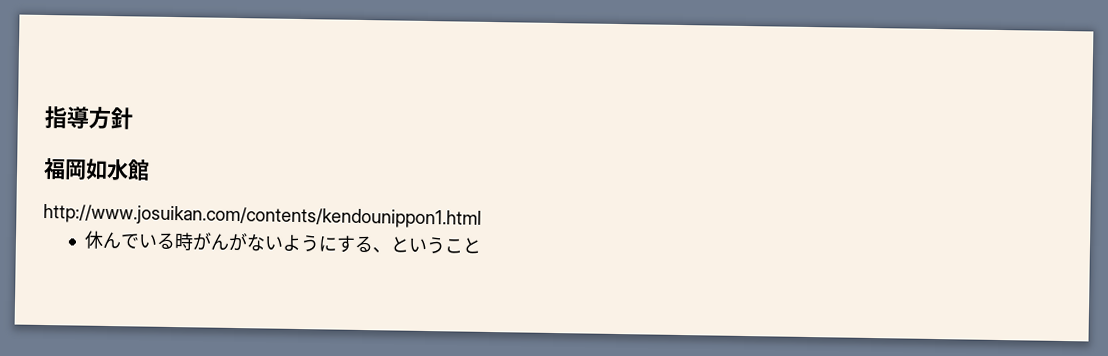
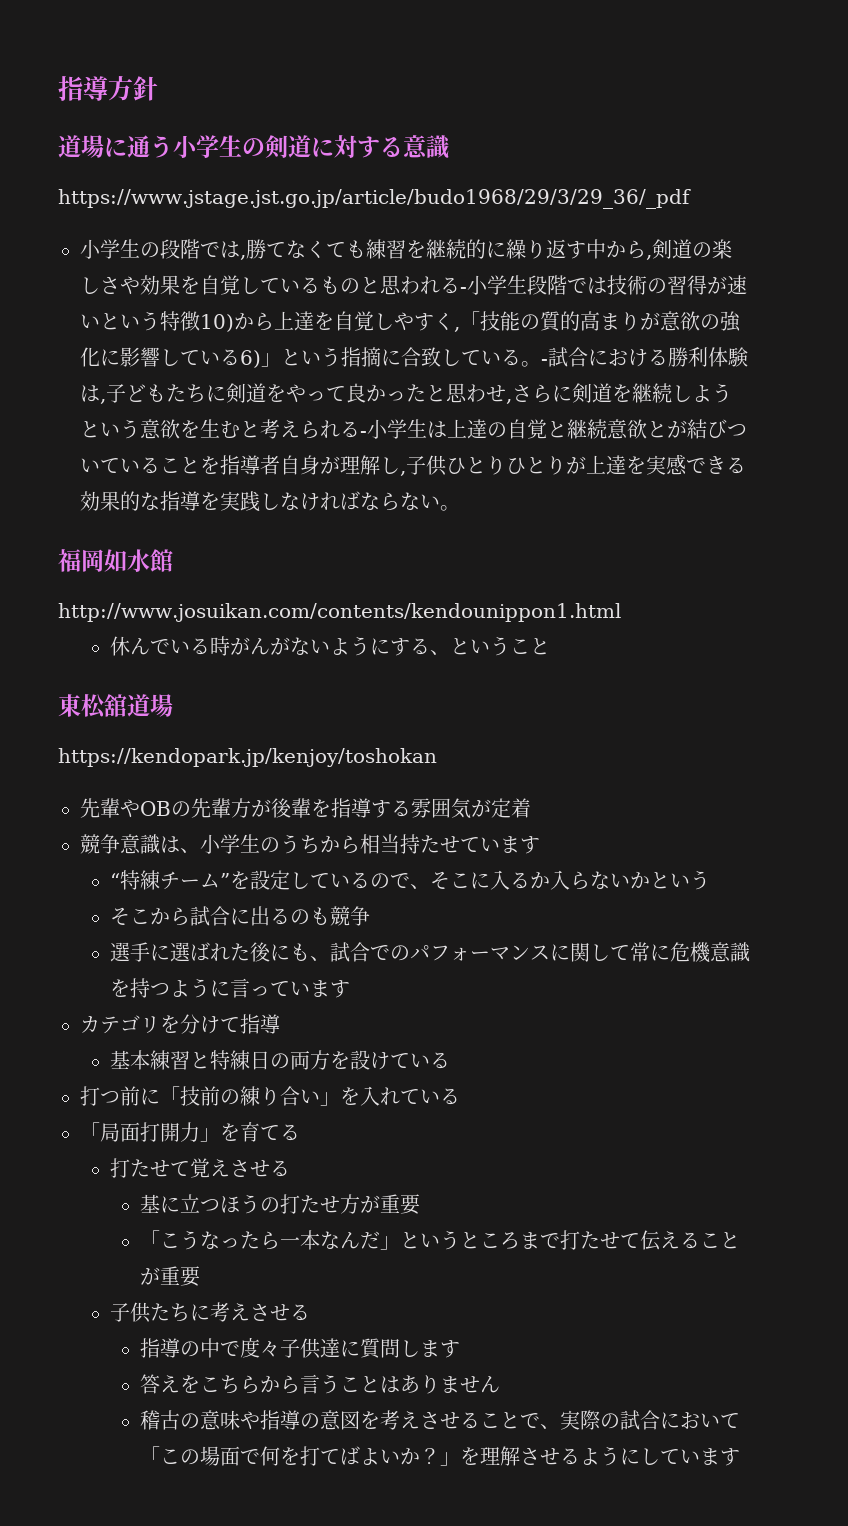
(134, 118) none -> [58,135,450,159] [58,189,691,209] [80,239,732,260] [80,275,747,295] [80,311,741,332] [80,347,748,368] [80,383,732,404] [80,419,747,439] [80,454,746,476] [80,491,460,512] // 道場に通う小学生の剣道に対する意識 // https://www.jstage.jst.go.jp/article/budo1968/29/3/29_36/_pdf // 小学生の段階では,勝てなくても練習を継続的に繰り返す中から,剣道の楽しさや効果を自覚しているものと思われる-小学生段階では技術の習得が速いという特徴10)から上達を自覚しやすく,「技能の質的高まりが意欲の強化に影響している6)」という指摘に合致している。-試合における勝利体験は,子どもたちに剣道をやって良かったと思わせ,さらに剣道を継続しようという意欲を生むと考えられる-小学生は上達の自覚と継続意欲とが結びついていることを指導者自身が理解し,子供ひとりひとりが上達を実感できる効果的な指導を実践しなければならない。
(482, 245) none -> [58,694,173,719] [58,748,437,767] [80,798,531,819] [80,834,540,854] [109,870,710,890] [109,906,370,926] [109,942,750,963] [109,978,350,998] [80,1014,280,1034] [109,1050,450,1070] [80,1086,460,1106] [80,1122,300,1142] [109,1158,290,1178] [139,1194,420,1215] [139,1230,740,1251] [139,1266,200,1287] [109,1302,310,1323] [139,1337,460,1359] [139,1374,500,1394] [139,1410,740,1430] [139,1446,740,1466] // 東松舘道場 // https://kendopark.jp/kenjoy/toshokan // 先輩やOBの先輩方が後輩を指導する雰囲気が定着 // 競争意識は、小学生のうちから相当持たせています // “特練チーム”を設定しているので、そこに入るか入らないかという // そこから試合に出るのも競争 // 選手に選ばれた後にも、試合でのパフォーマンスに関して常に危機意識を持つように言っています // カテゴリを分けて指導 // 基本練習と特練日の両方を設けている // 打つ前に「技前の練り合い」を入れている // 「局面打開力」を育てる // 打たせて覚えさせる // 基に立つほうの打たせ方が重要 // 「こうなったら一本なんだ」というところまで打たせて伝えることが重要 // 子供たちに考えさせる // 指導の中で度々子供達に質問します // 答えをこちらから言うことはありません // 稽古の意味や指導の意図を考えさせることで、実際の試合において「この場面で何を打てばよいか？」を理解させるようにしています

